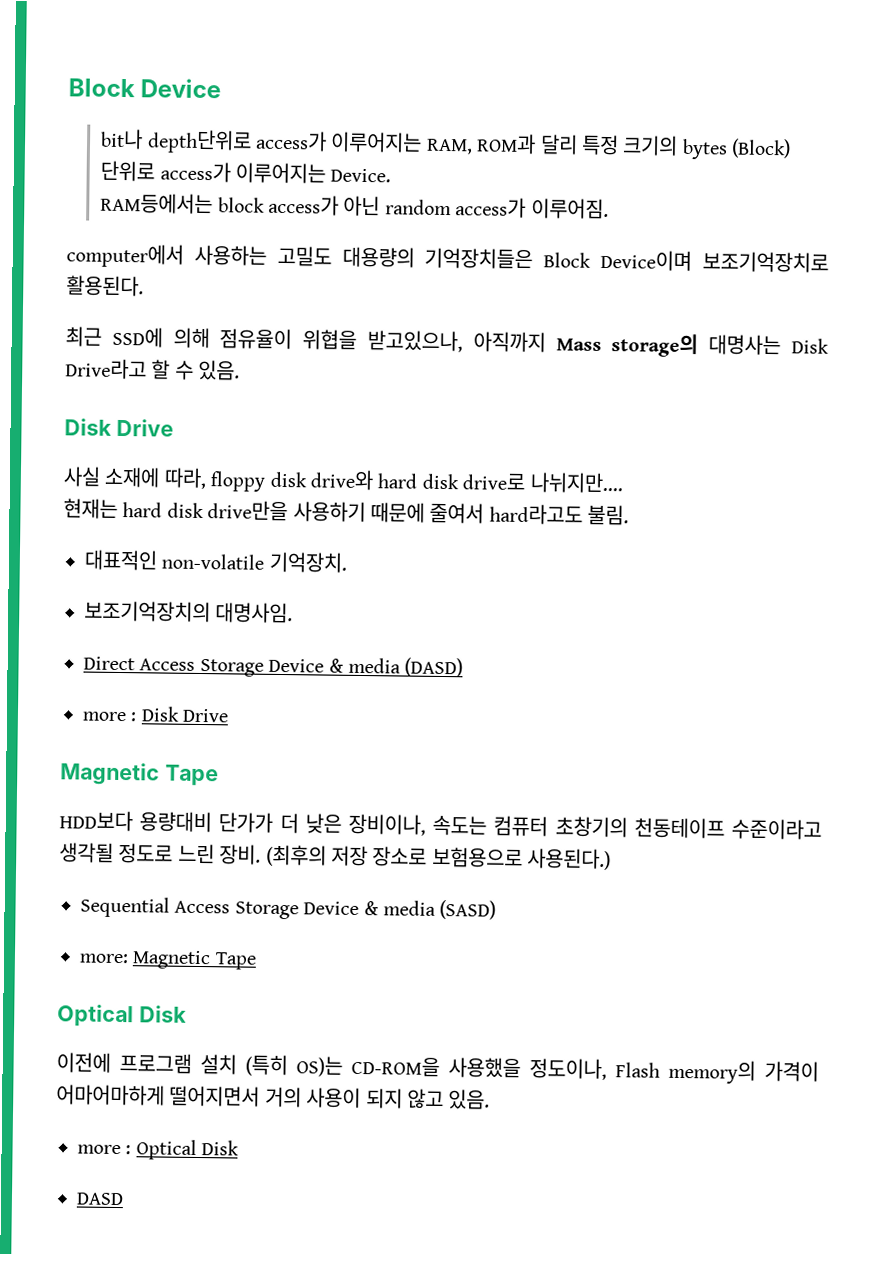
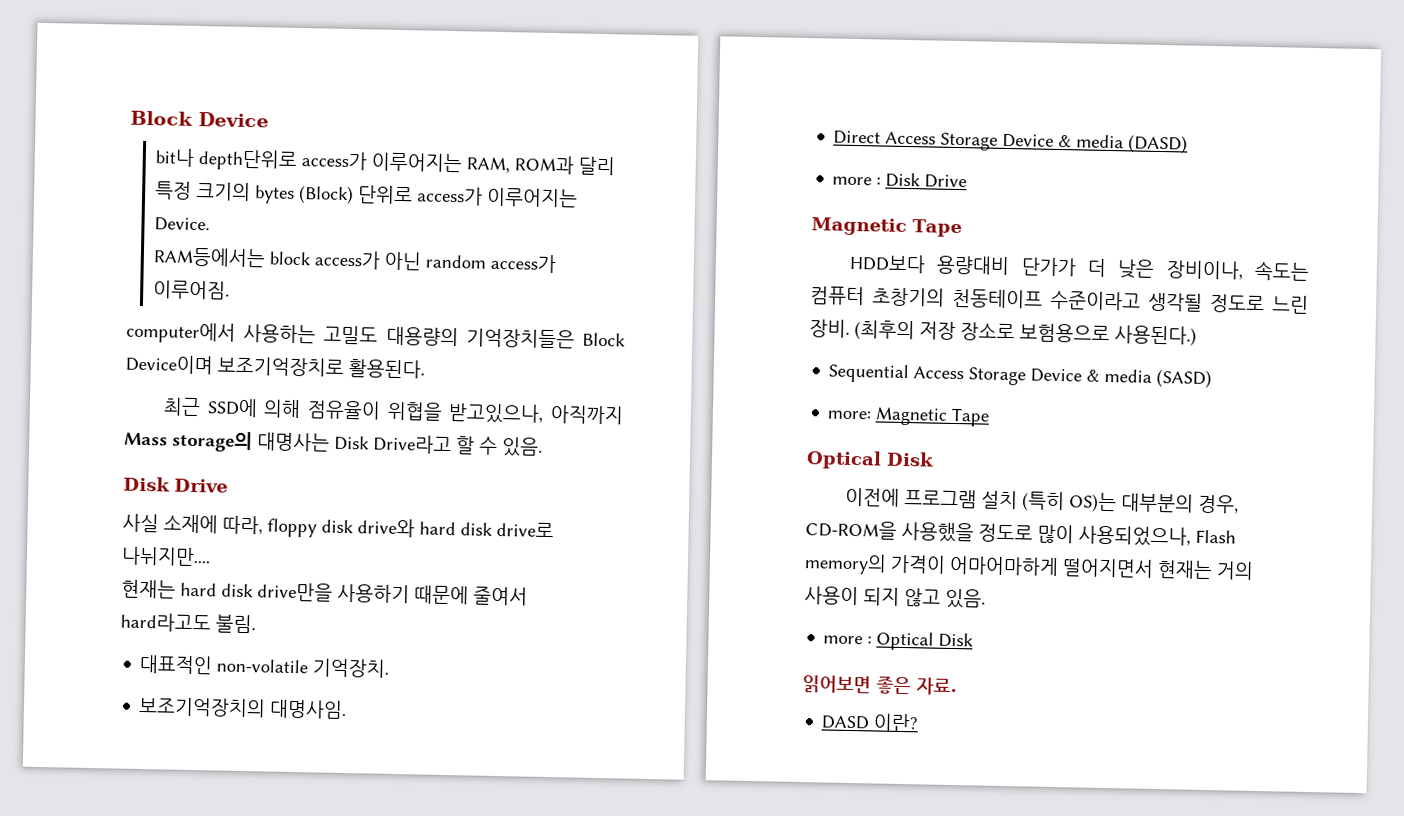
[351,1056,607,1081] CD-ROM을 사용했을 정도이나, -> [1120,493,1239,514] [805,520,1191,547] 대부분의 경우, CD-ROM을 사용했을 정도로 많이 사용되었으나,
(261, 1096) none -> [1157,560,1213,580] 현재는
(240, 1148) none -> [802,675,957,696] // 읽어보면 좋은 자료.
(124, 1199) none -> [873,713,920,733] 이란?

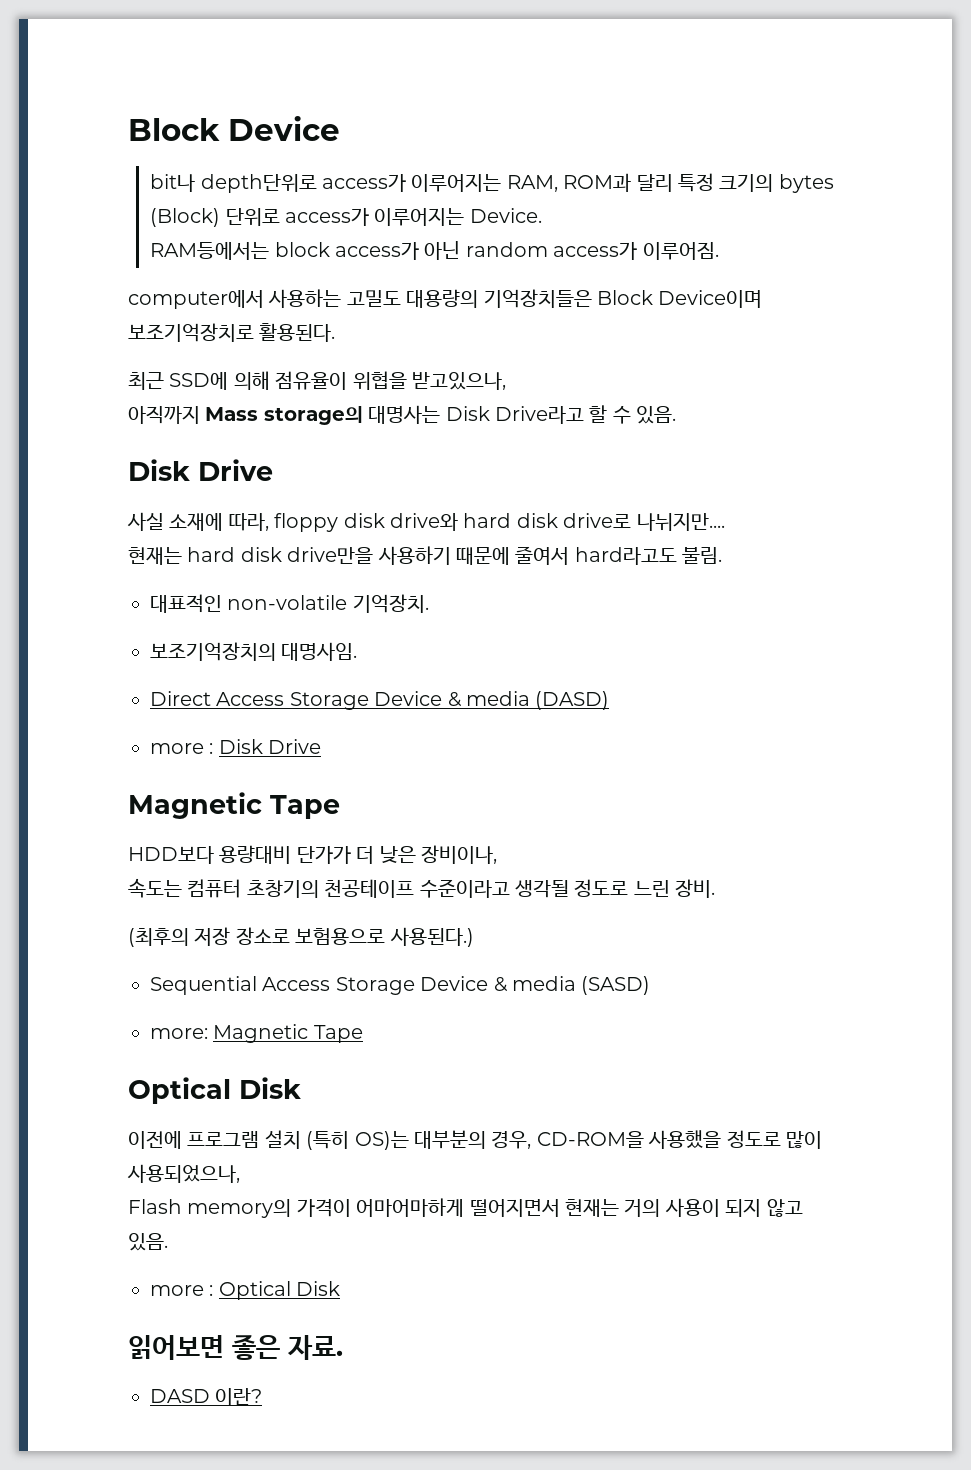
(545, 413) none -> (506, 381) //
(1243, 270) none -> (497, 854) //
[952,288,1043,309] 천동테이프 -> [324,879,415,898] 천공테이프
(850, 328) none -> (716, 888) //
(1191, 536) none -> (240, 1173) //

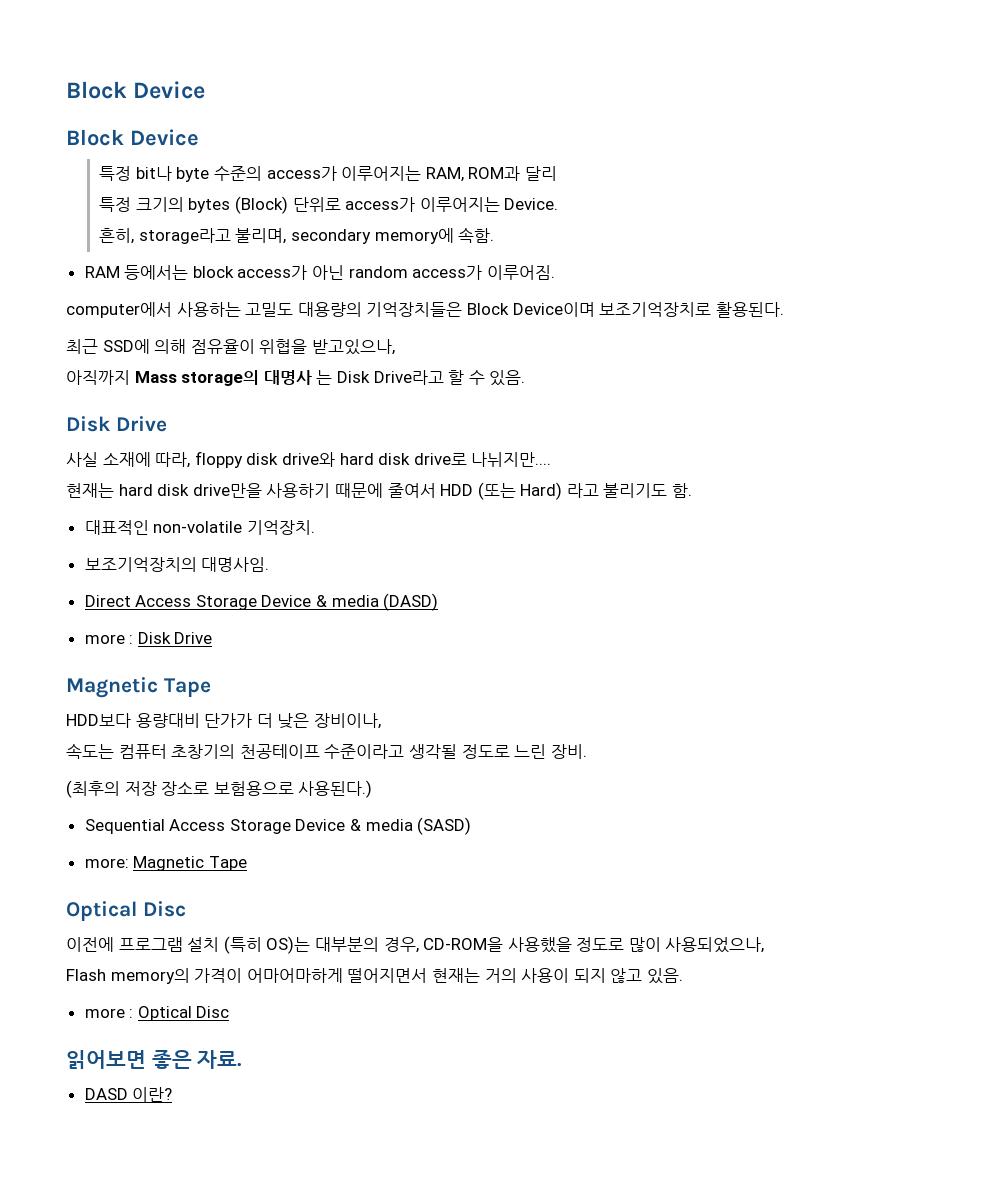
[128,116,340,141] [150,174,317,193] Block Device // bit나 depth단위로 -> [66,81,206,99] [66,129,199,146] [99,166,263,182] Block Device // Block Device // 특정 bit나 byte 수준의
(673, 183) none -> (557, 173) //
[150,242,270,260] RAM등에서는 -> [99,227,495,244] [84,265,189,280] 흔히, storage라고 불리며, secondary memory에 속함. // RAM 등에서는
[368,405,441,424] 대명사는 -> [263,370,333,385] 대명사 는
[574,547,723,565] hard라고도 불림. -> [440,482,693,500] HDD (또는 Hard) 라고 불리기도 함.
[239,1077,301,1099] Disk -> [142,901,186,917] Disc
[296,1281,341,1296] Disk -> [196,1006,230,1018] Disc

